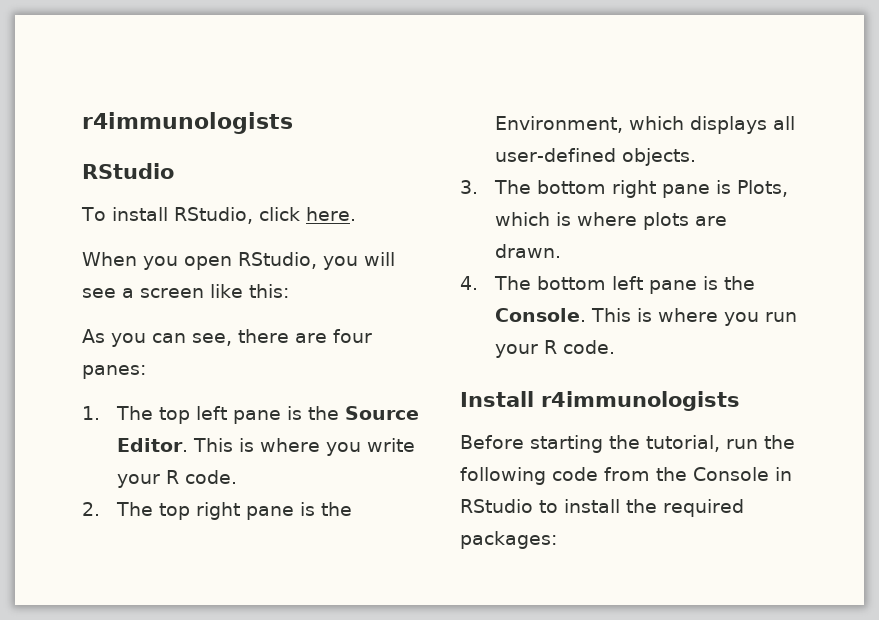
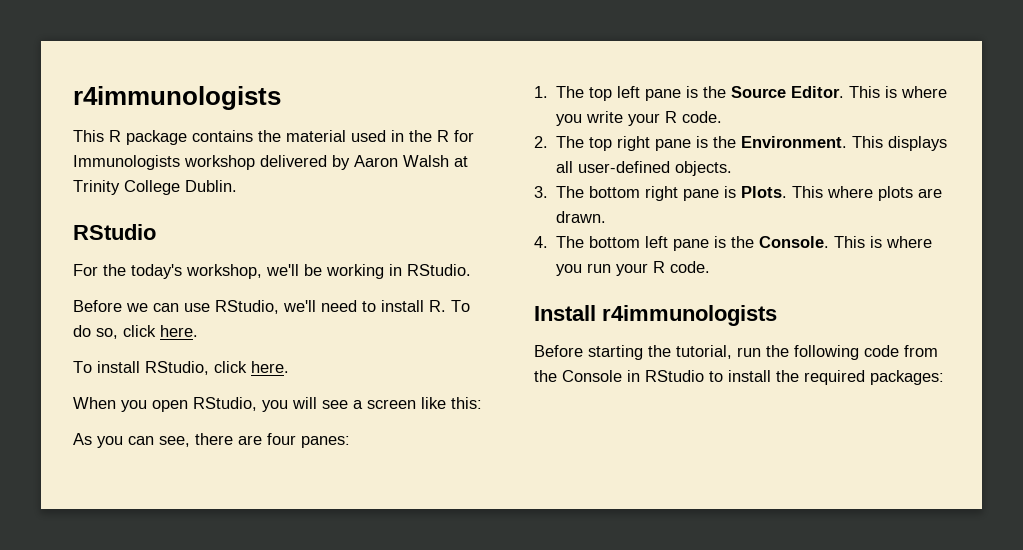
[82,112,293,134] [82,163,174,179] r4immunologists // RStudio -> [73,86,281,110] [73,130,474,145] [73,155,468,170] [73,180,237,195] [73,224,156,240] [73,264,471,279] [73,300,470,314] [73,325,198,339] r4immunologists // This R package contains the material used in the R for Immunologists workshop delivered by Aaron Walsh at Trinity College Dublin. // RStudio // For the today's workshop, we'll be working in RStudio. // Before we can use RStudio, we'll need to install R. To do so, click here.
[494,116,684,133] Environment, which -> [741,136,884,148] Environment. This
[736,180,788,197] [494,212,571,226] Plots, which is -> [741,186,824,198] Plots. This

